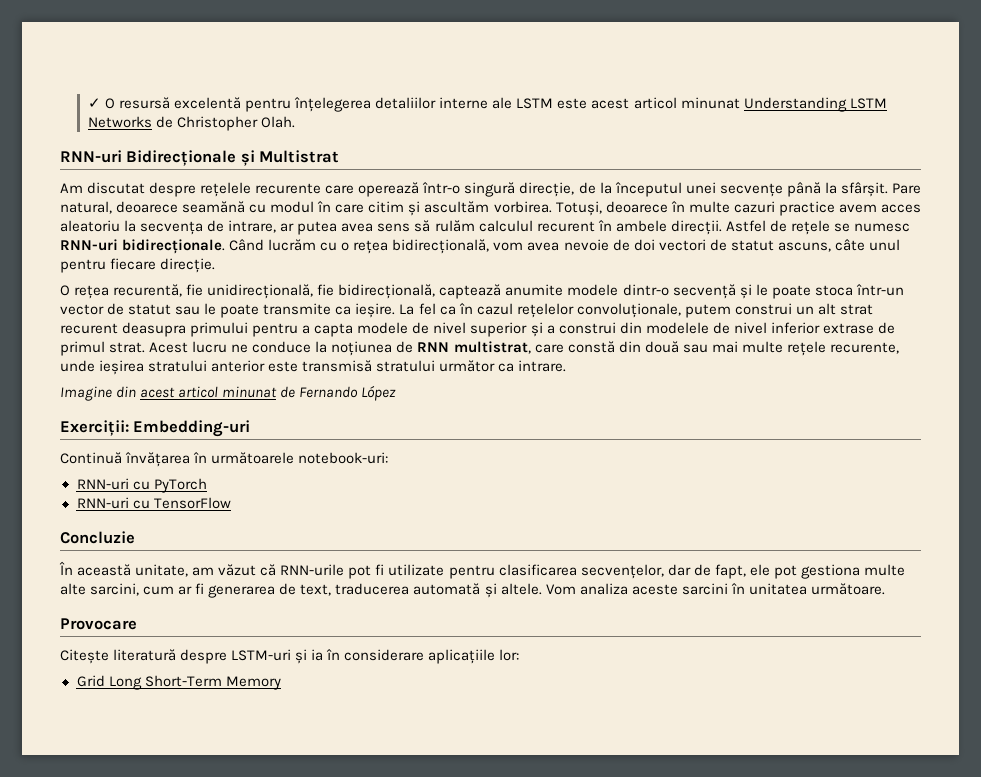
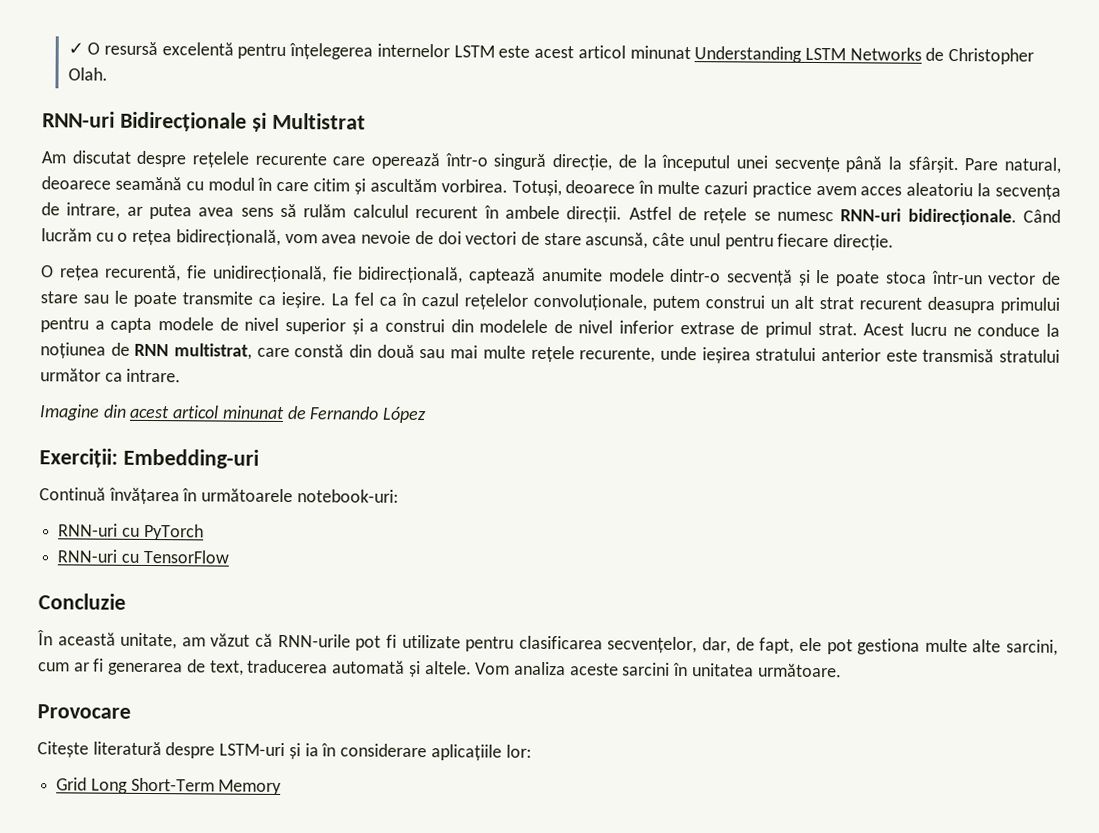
[375,97,513,109] detaliilor interne ale -> [376,43,450,58] internelor
[730,240,831,252] statut ascuns, -> [543,232,649,249] stare ascunsă,
[128,304,172,315] statut -> [40,291,78,304] stare
[667,564,691,576] dar -> [702,637,732,654] dar,

